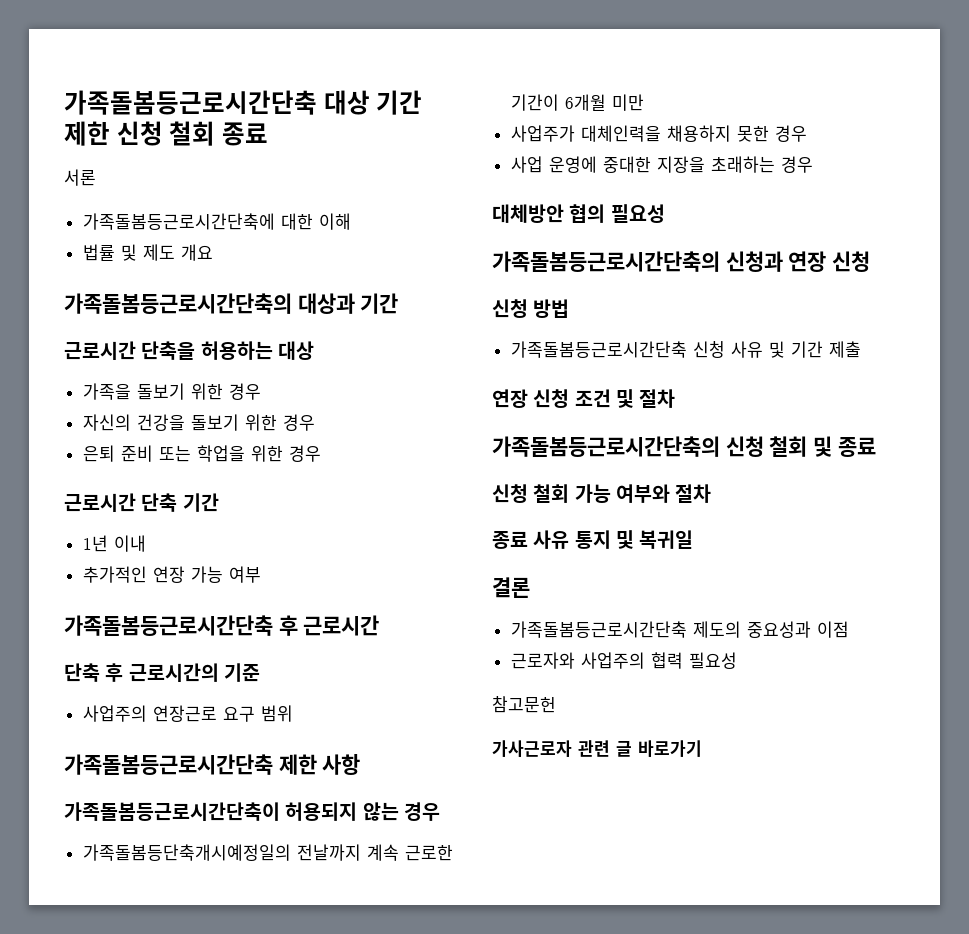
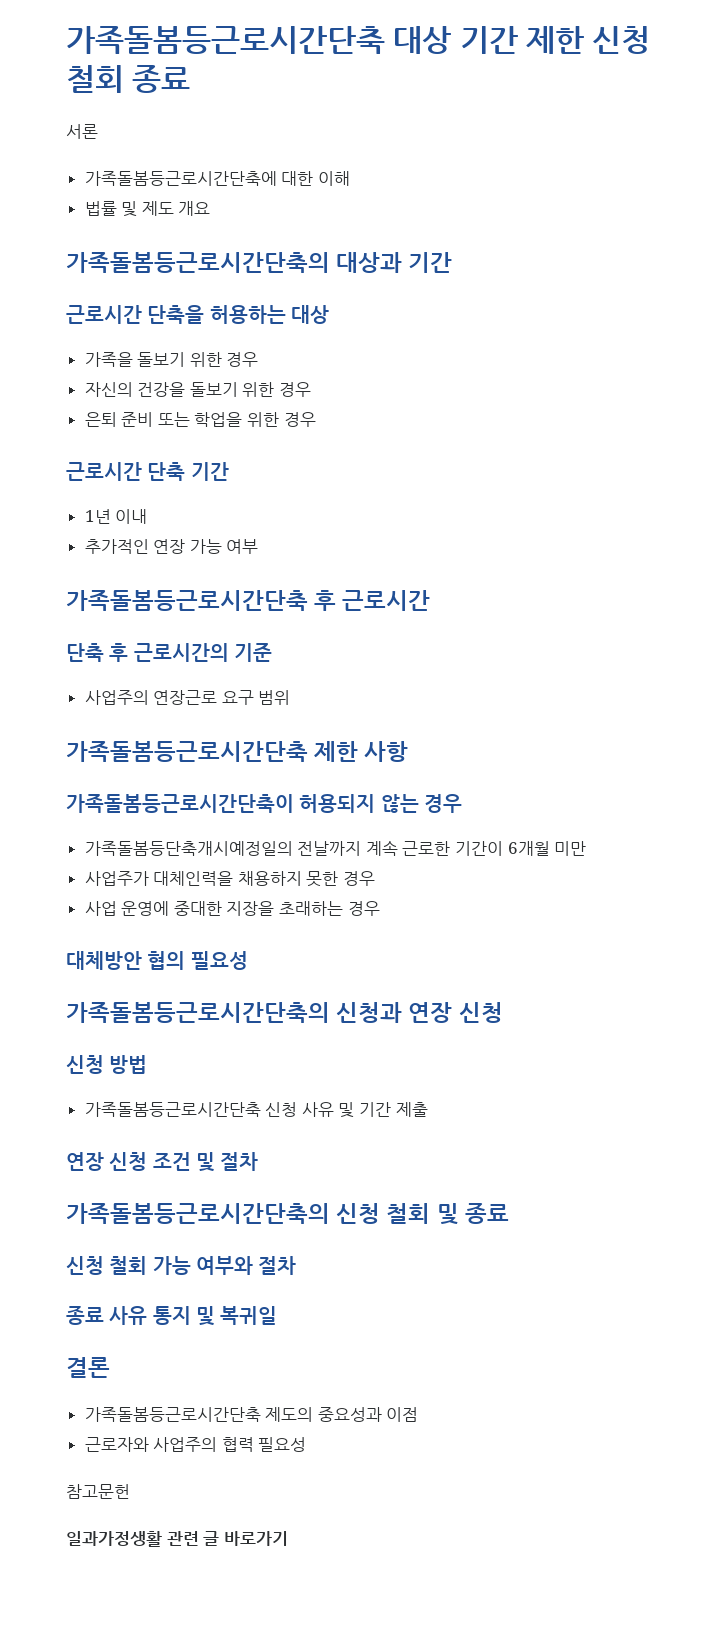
[492,740,572,757] 가사근로자 -> [66,1531,162,1547] 일과가정생활

